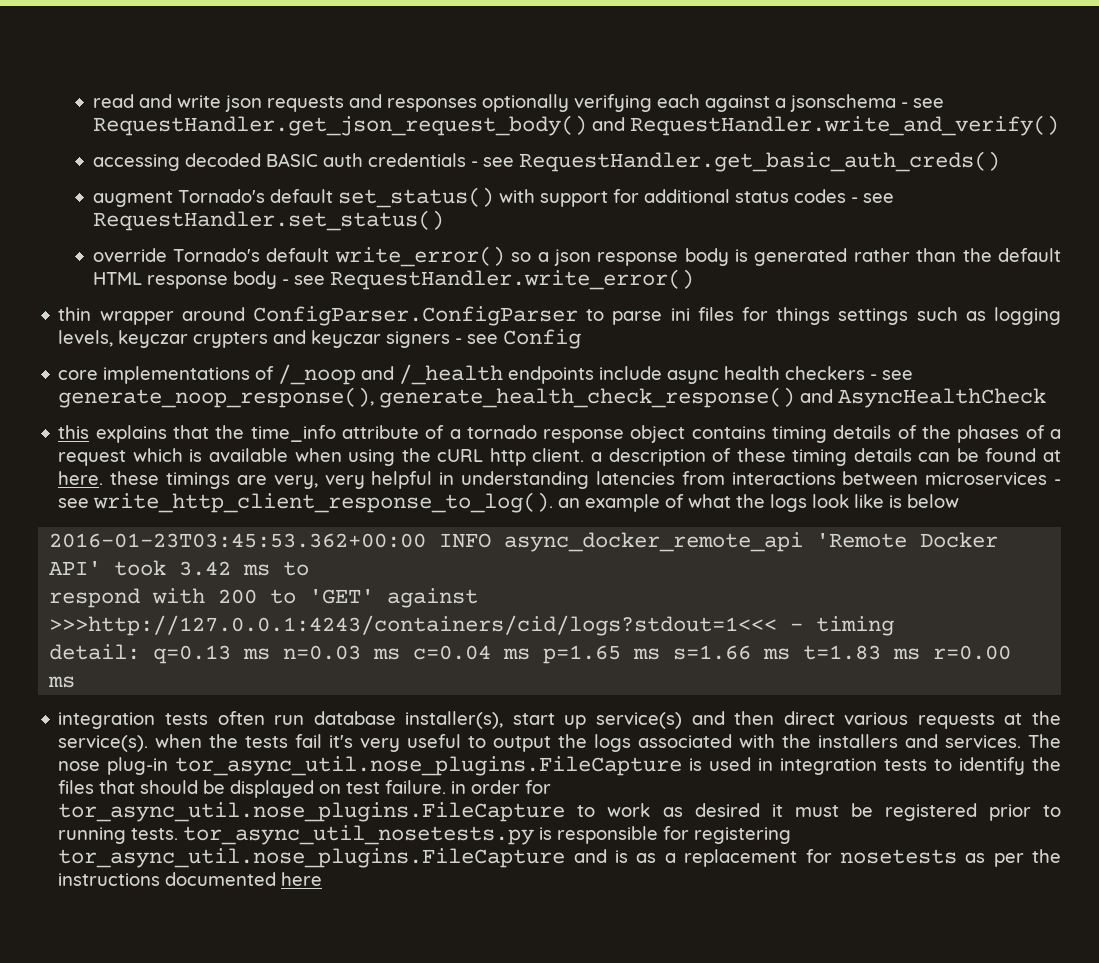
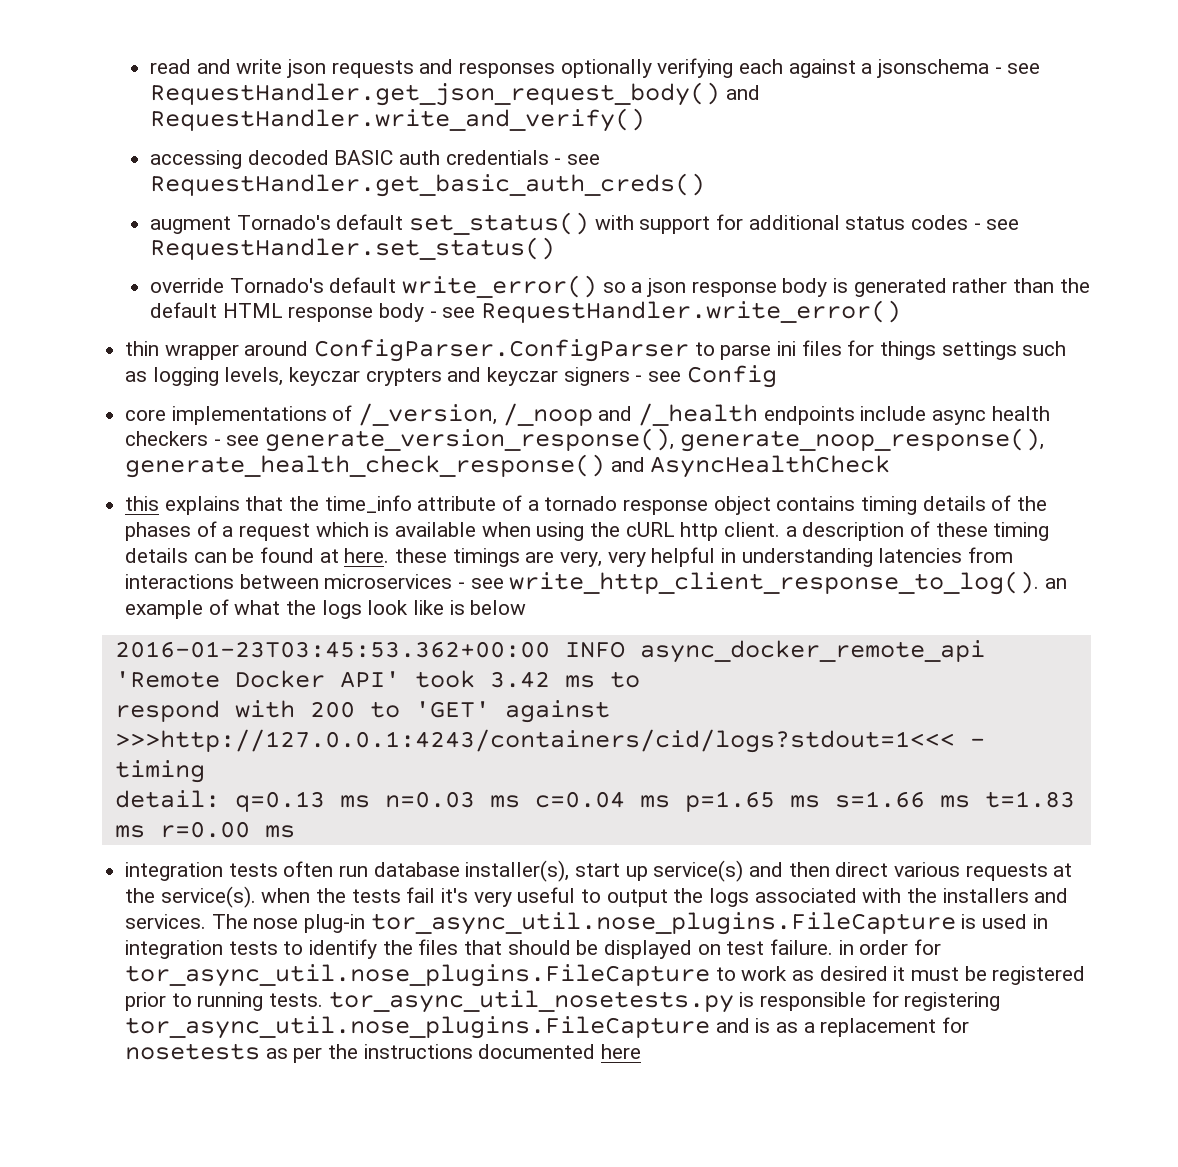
(275, 373) none -> [358,403,498,426] /_version,
(914, 375) none -> [265,428,675,452] generate_version_response(),

